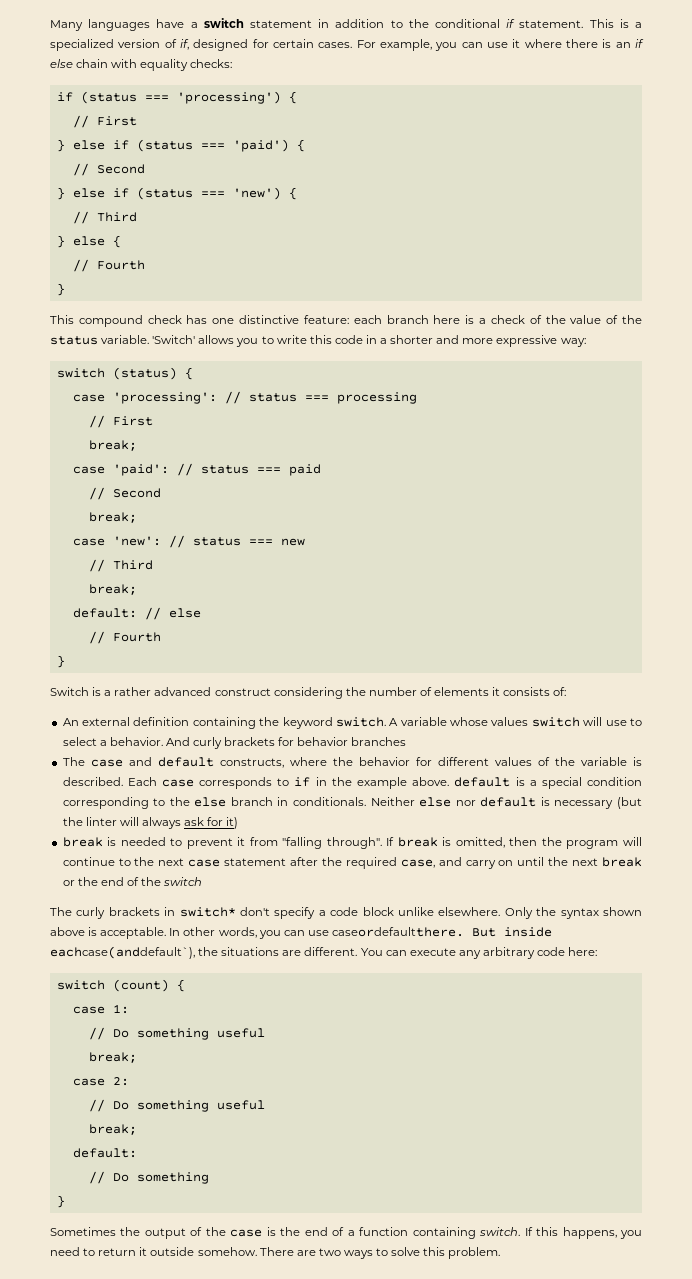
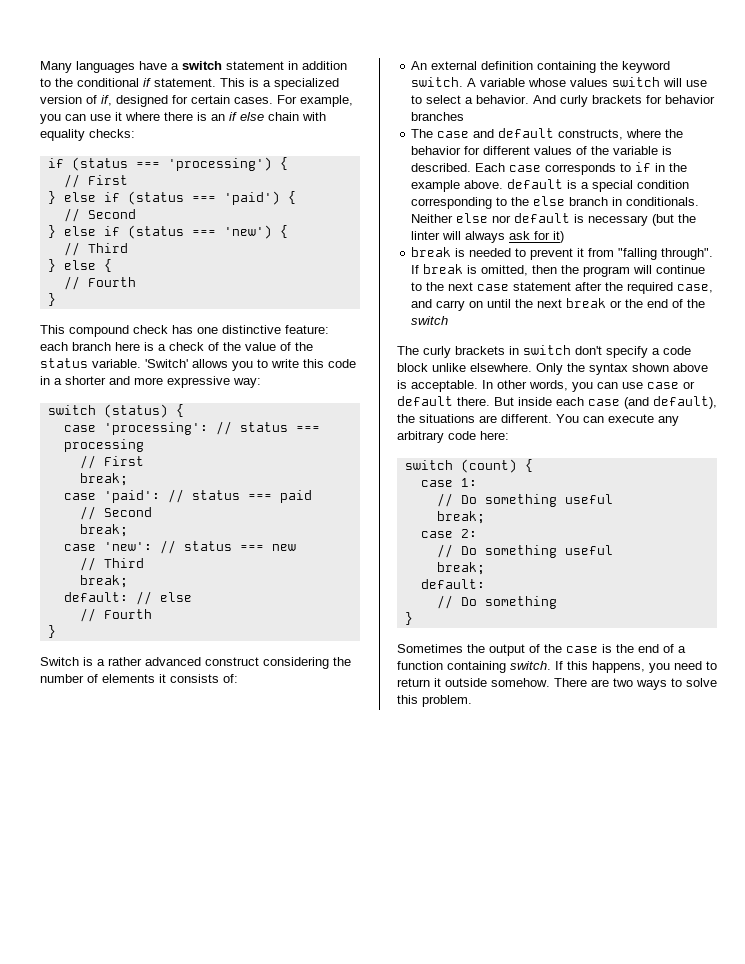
[179,907,236,917] switch* -> [523,345,571,355] switch
[331,927,552,937] [50,946,195,959] caseordefaultthere. But inside eachcase(anddefault`), -> [647,381,695,389] [397,396,717,409] case or default there. But inside each case (and default),

